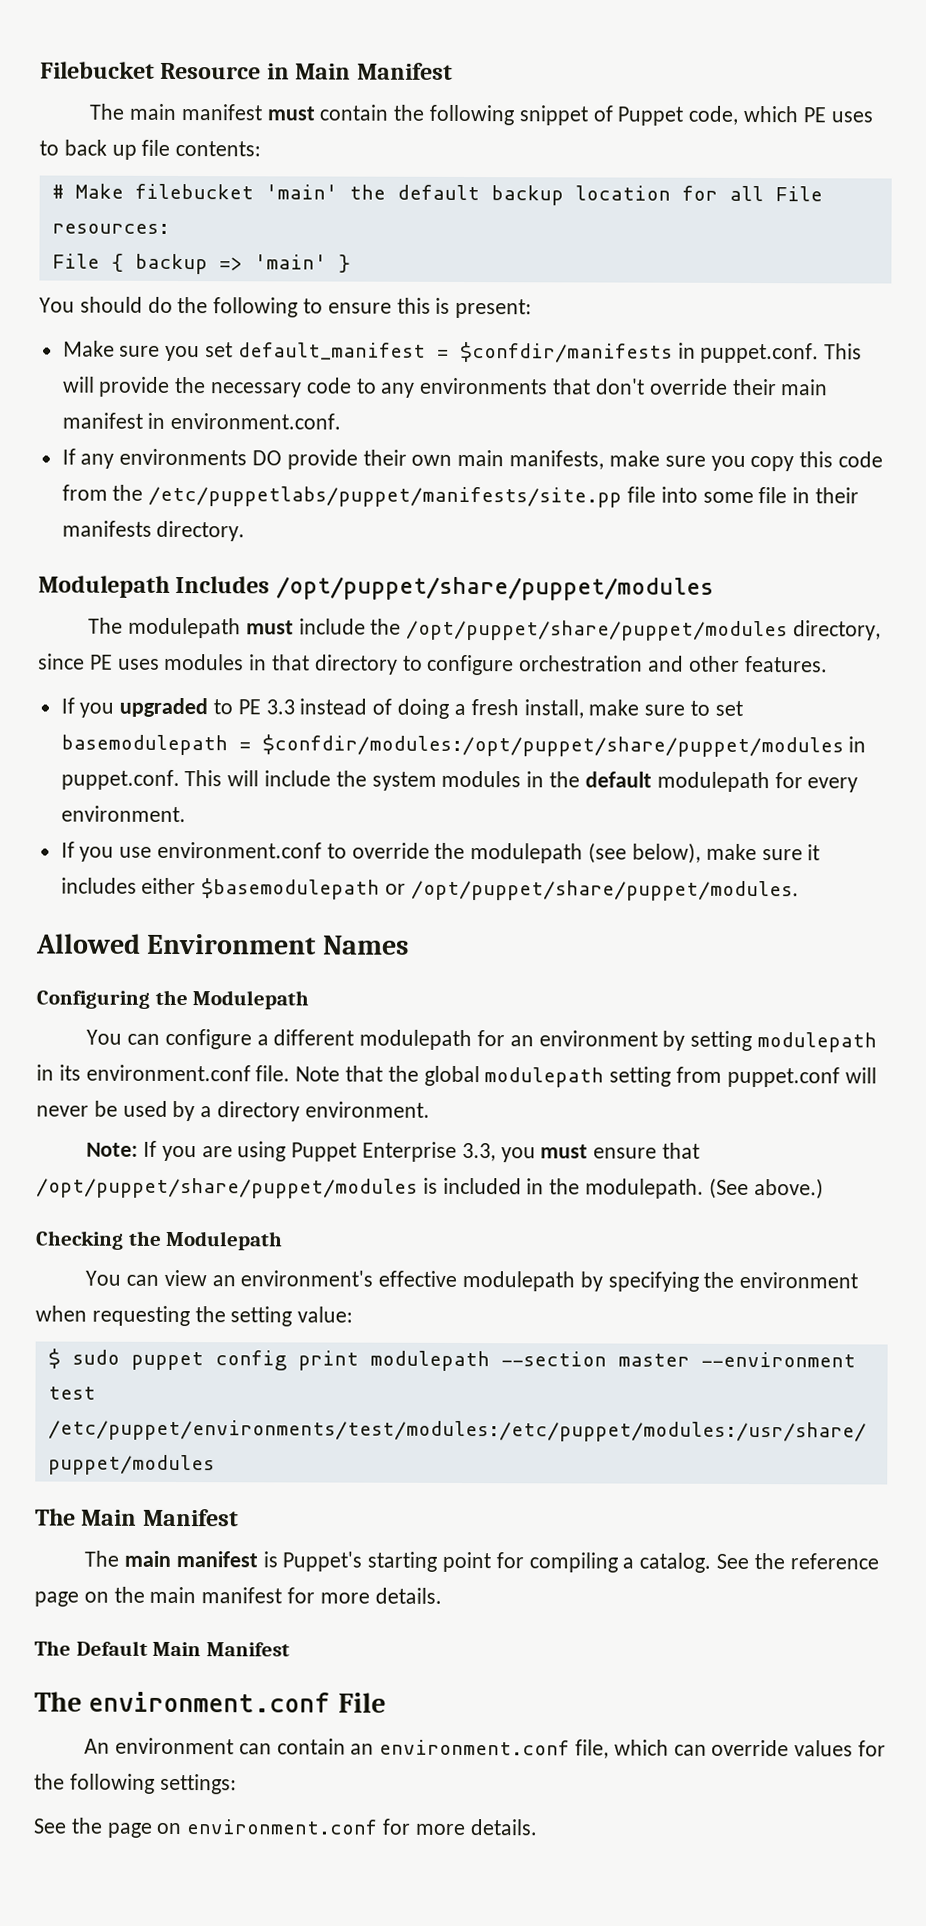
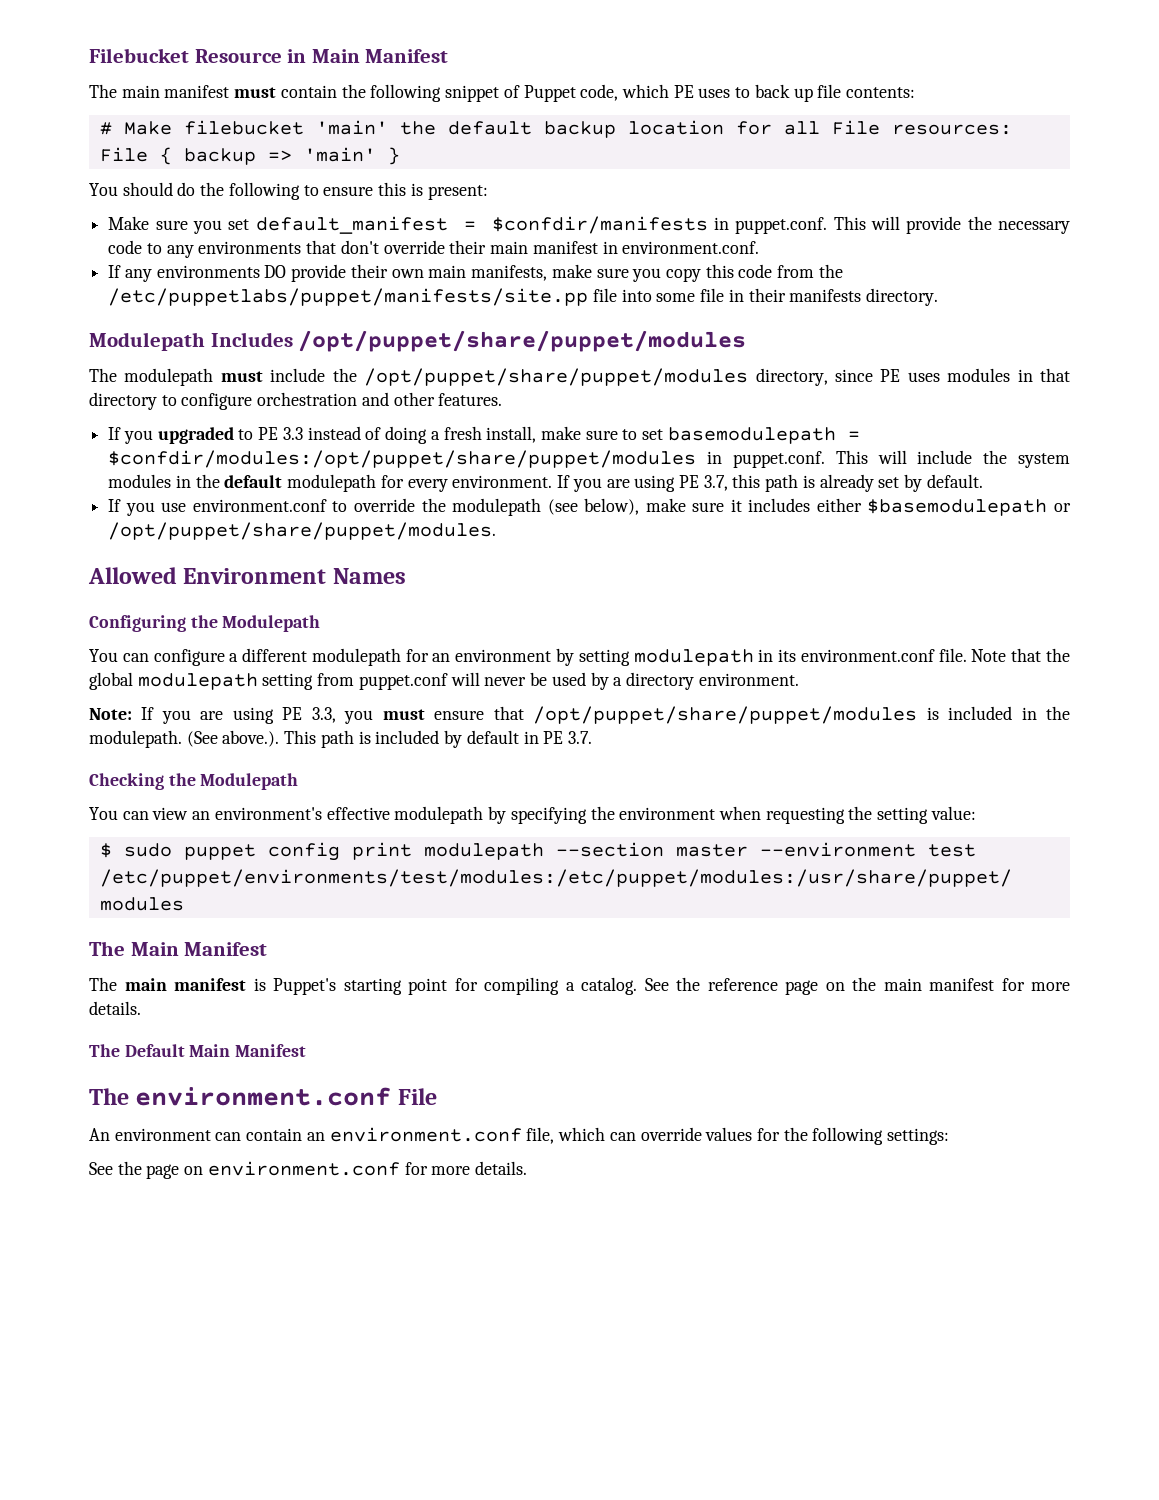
(186, 814) none -> [557,474,983,492] If you are using PE 3.7, this path is already set by default.
[291,1141,458,1162] Puppet Enterprise -> [282,707,303,720] PE
[753,1178,824,1200] above.) -> [222,730,592,748] above.). This path is included by default in PE 3.7.

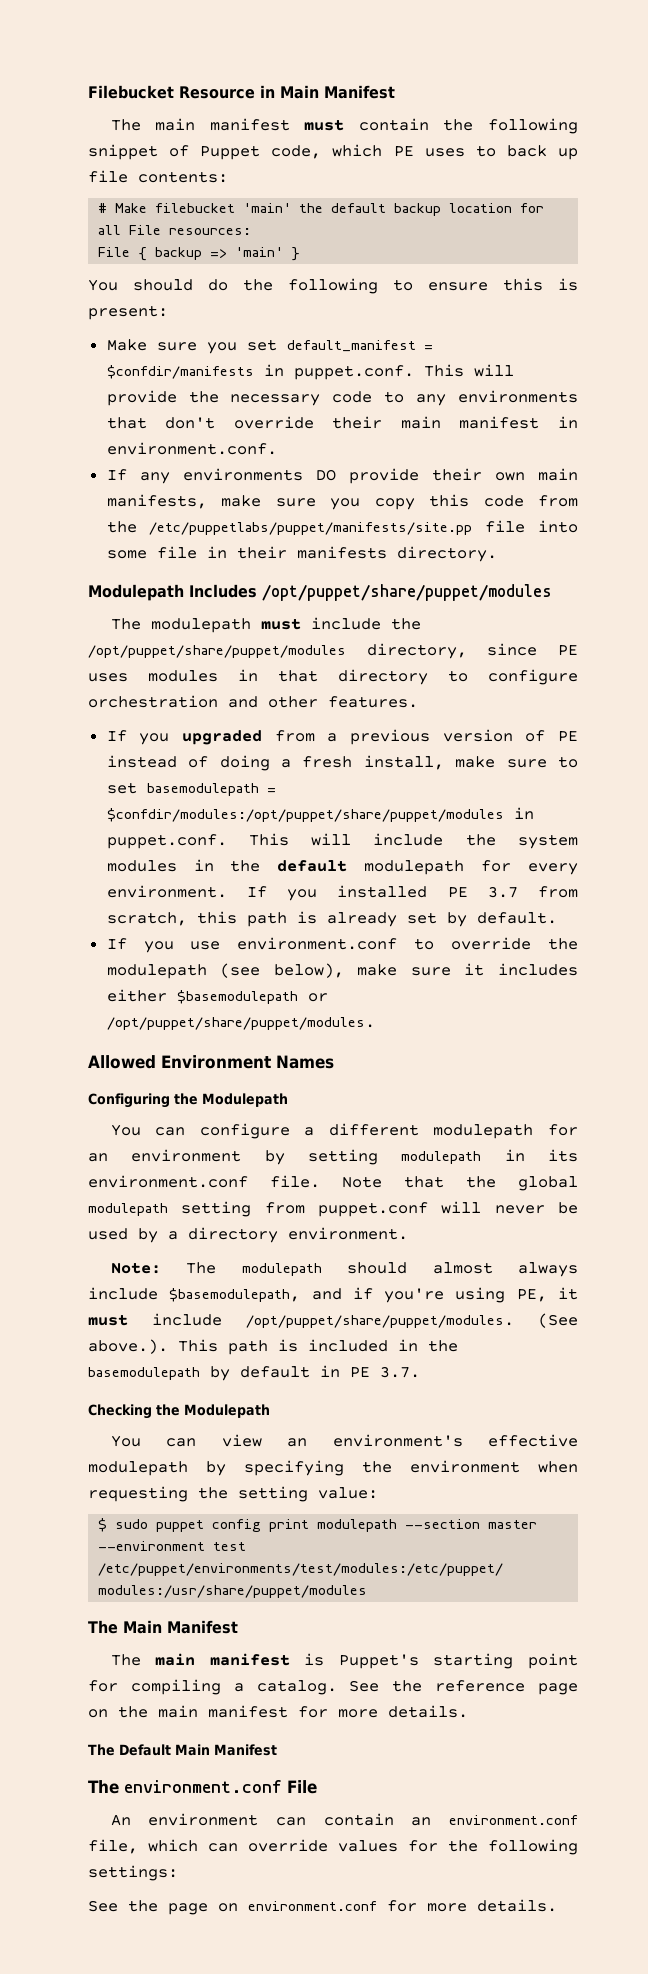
[238,427,303,440] to PE 3.3 -> [274,729,578,745] from a previous version of PE
[606,475,728,492] are using PE 3.7, -> [337,885,579,898] [106,912,187,926] installed PE 3.7 from scratch,
[141,706,1070,724] [89,730,182,748] If you are using PE 3.3, you must ensure that /opt/puppet/share/puppet/modules is included in the modulepath. -> [186,1262,578,1277] [88,1287,578,1303] [88,1313,514,1328] The modulepath should almost always include $basemodulepath, and if you're using PE, it must include /opt/puppet/share/puppet/modules.
(440, 737) none -> [398,1339,458,1352] [88,1367,200,1380] in the basemodulepath

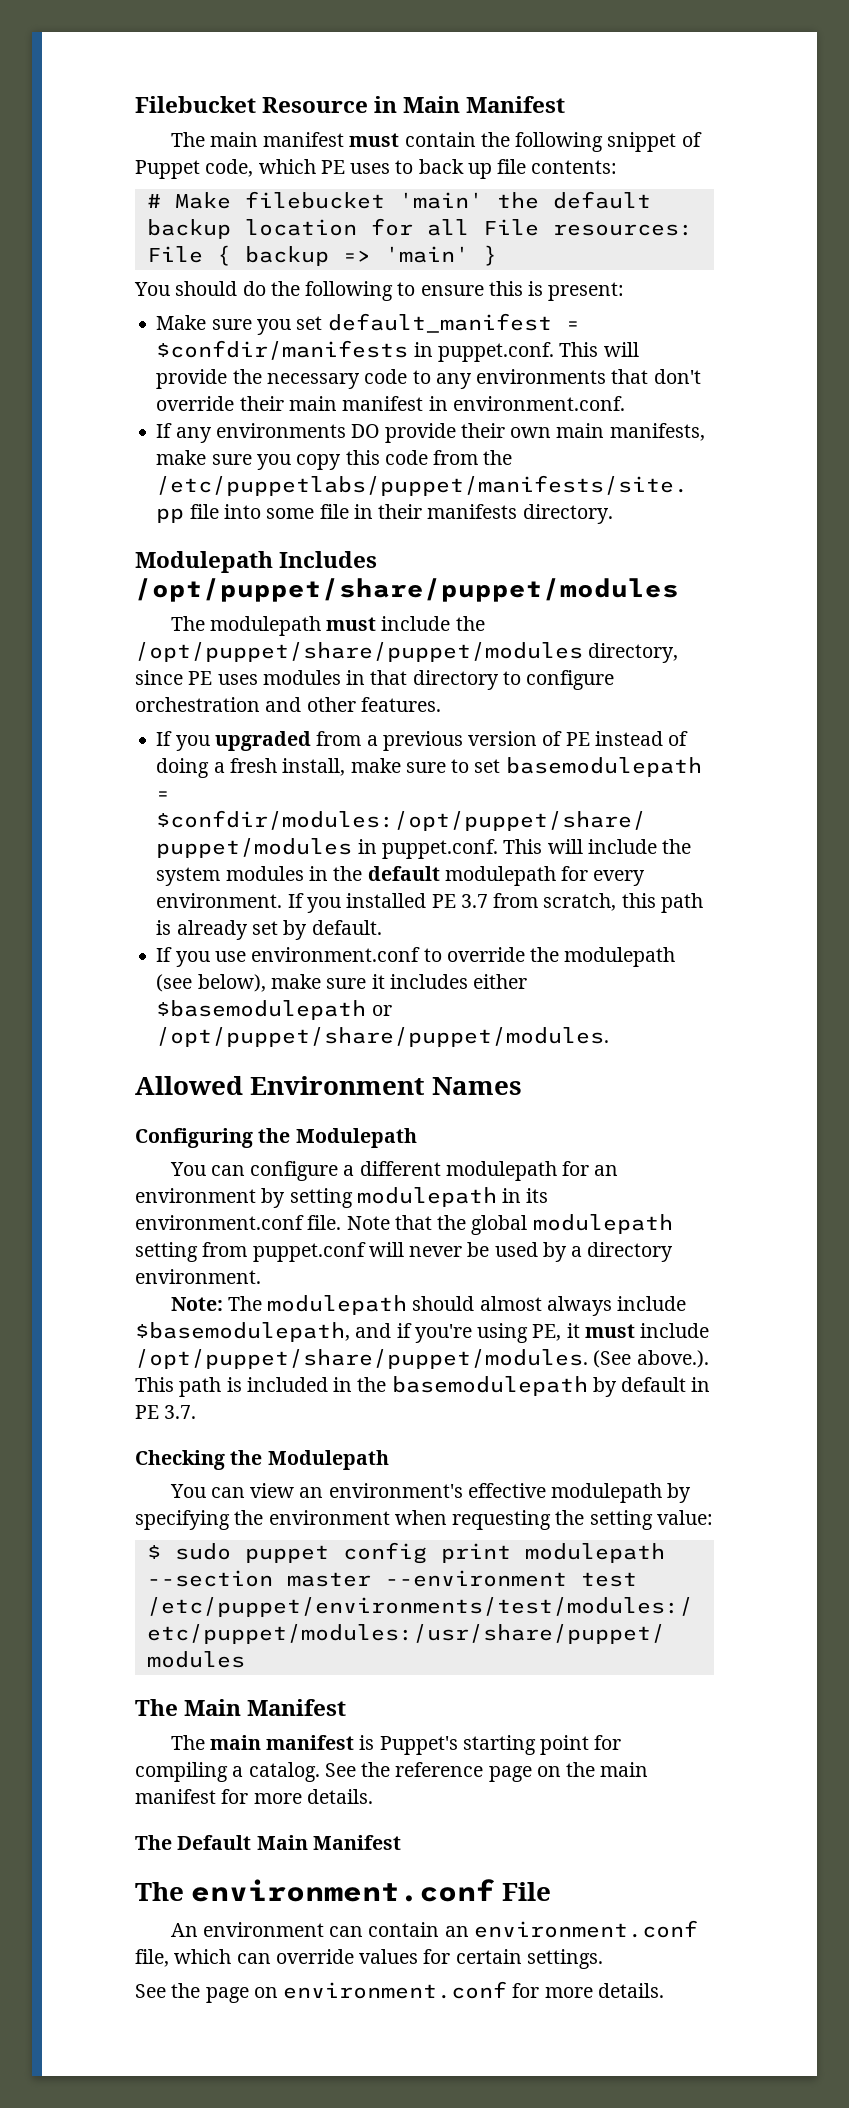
[448,1839,578,1855] [88,1865,178,1881] the following settings: -> [455,1949,603,1969] certain settings.

